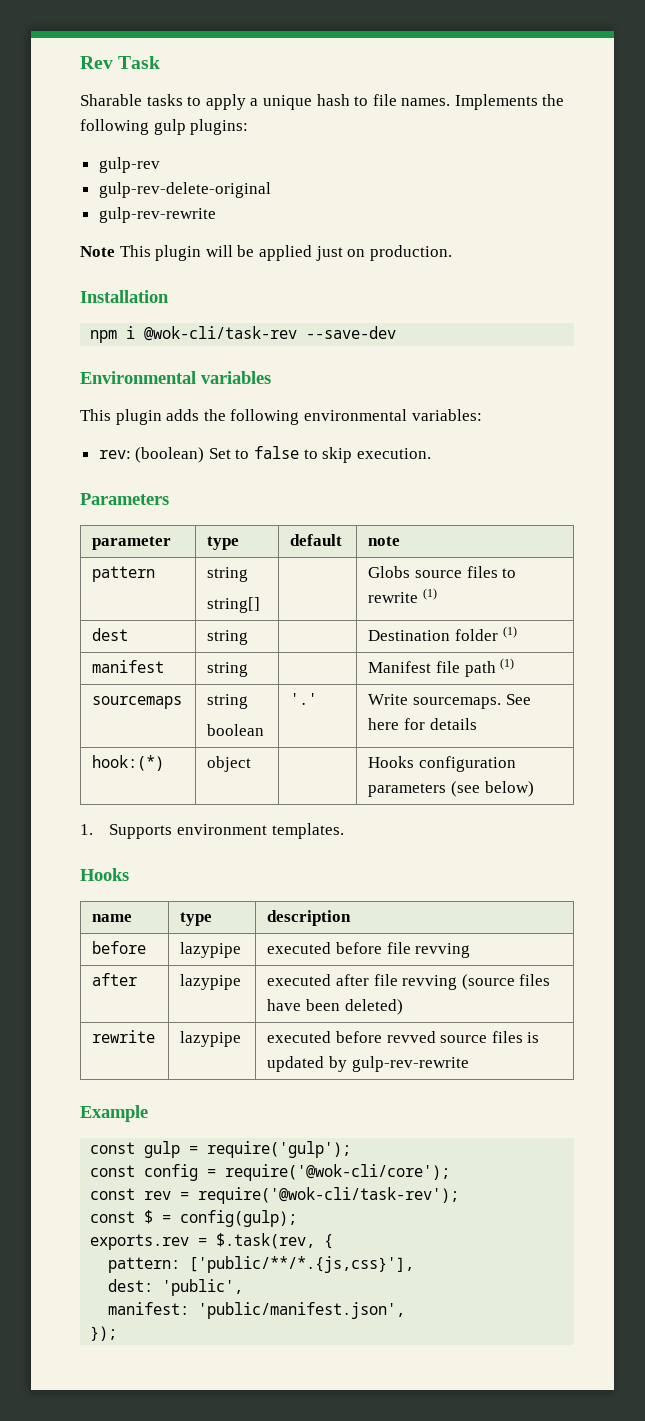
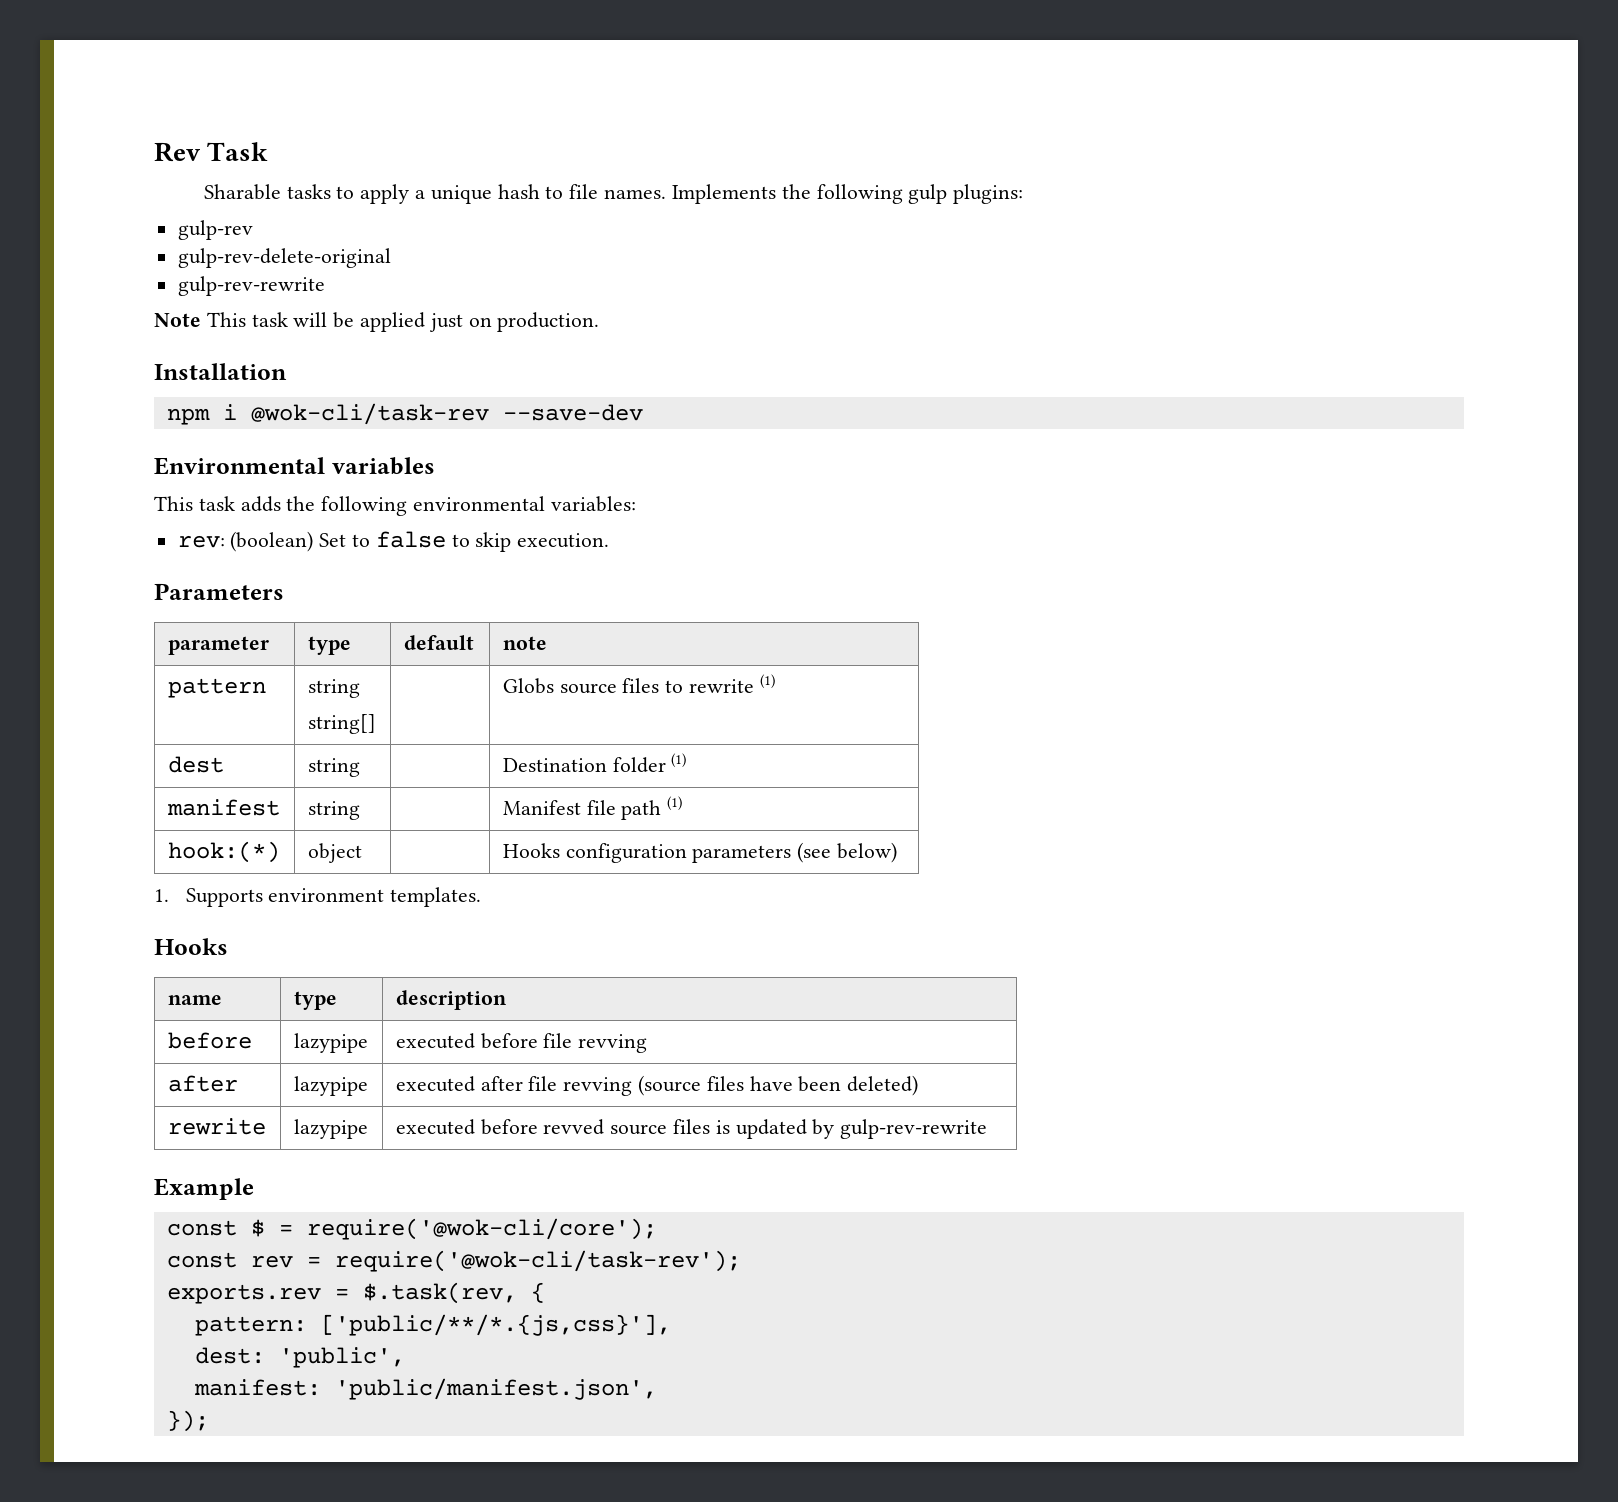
[155,245,202,261] plugin -> [251,312,288,327] task
[115,409,162,425] plugin -> [198,496,235,511] task
[92,696,183,709] [207,694,249,709] [207,724,265,736] [290,693,318,705] [368,694,531,709] [368,718,477,730] // sourcemaps | string // boolean | '.' | Write sourcemaps. See here for details -> (683, 803) none
[144,1141,352,1158] [90,1164,199,1181] gulp = require('gulp'); // const config -> [250,1219,265,1237] $
[90,1210,298,1227] // const $ = config(gulp); -> (741, 1261) none

